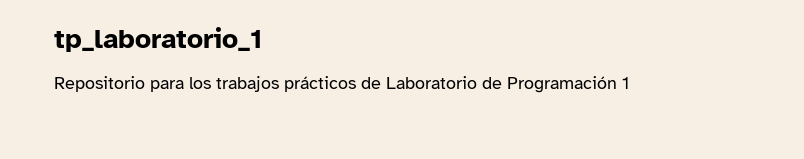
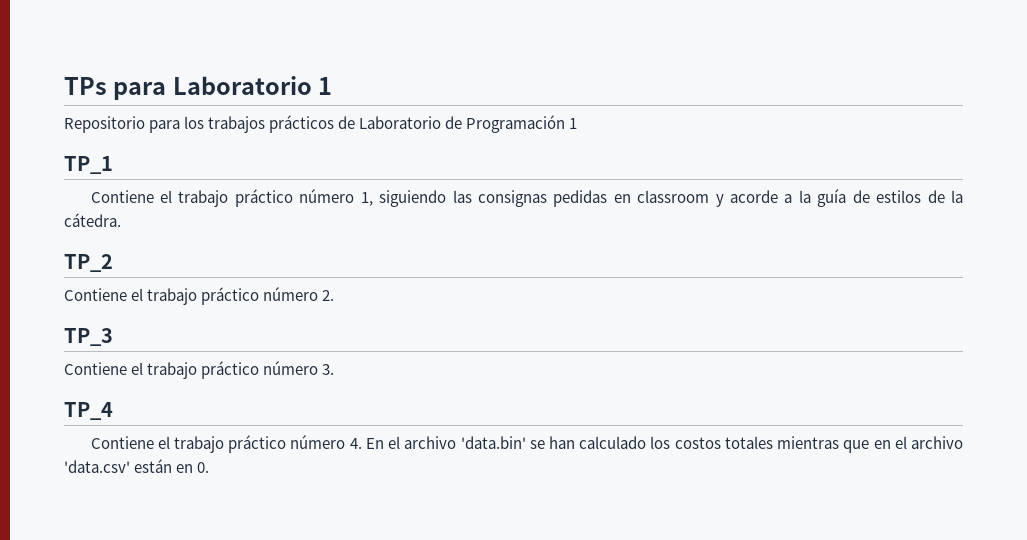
[54,27,263,52] tp_laboratorio_1 -> [64,76,333,100] TPs para Laboratorio 1
(629, 83) none -> [64,156,113,174] [90,189,963,207] [64,213,121,227] [64,254,113,272] [64,287,335,305] [64,328,113,346] [64,361,335,379] [64,402,113,420] [90,435,964,453] [64,459,210,473] // TP_1 // Contiene el trabajo práctico número 1, siguiendo las consignas pedidas en classroom y acorde a la guía de estilos de la cátedra. // TP_2 // Contiene el trabajo práctico número 2. // TP_3 // Contiene el trabajo práctico número 3. // TP_4 // Contiene el trabajo práctico número 4. En el archivo 'data.bin' se han calculado los costos totales mientras que en el archivo 'data.csv' están en 0.

